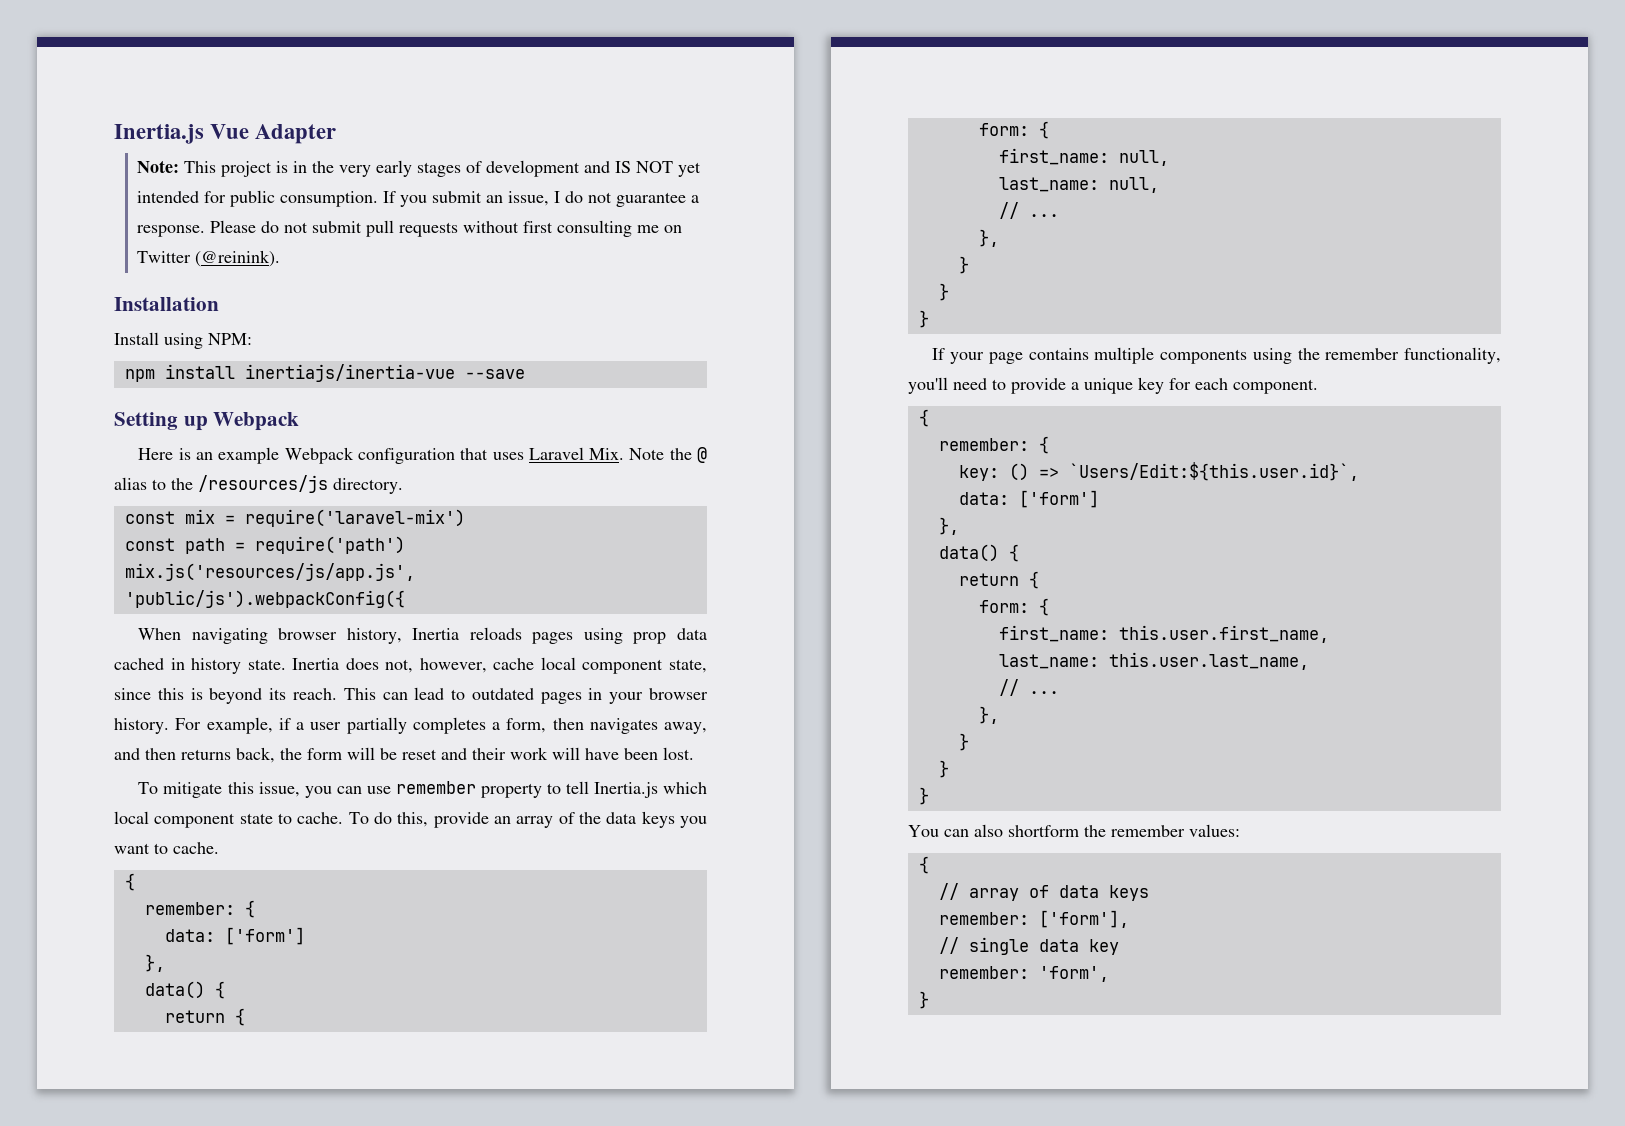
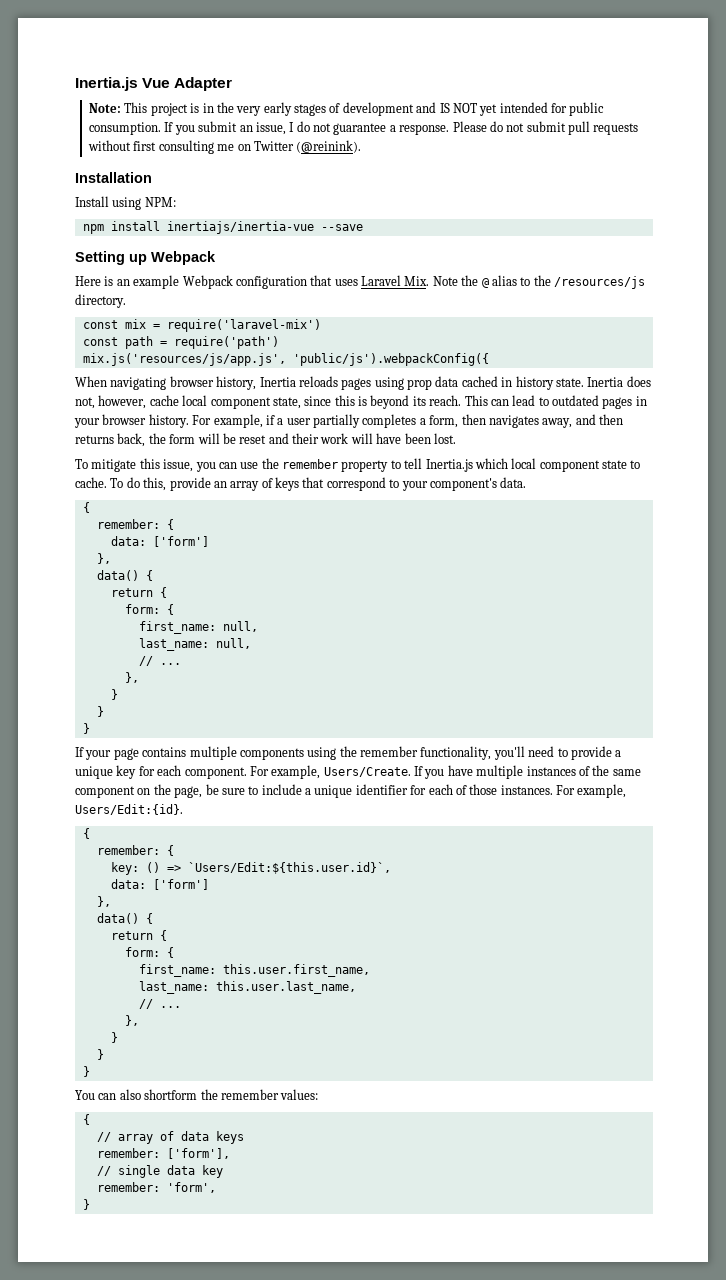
(391, 790) none -> [261,458,279,469] the
[579,811,707,828] [114,842,219,854] the data keys you want to cache. -> [275,477,527,491] keys that correspond to your component's data.
(1318, 386) none -> [249,765,641,779] [75,784,627,798] [75,804,183,815] For example, Users/Create. If you have multiple instances of the same component on the page, be sure to include a unique identifier for each of those instances. For example, Users/Edit:{id}.

